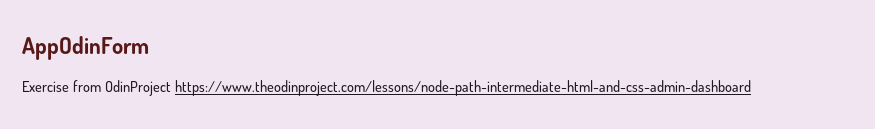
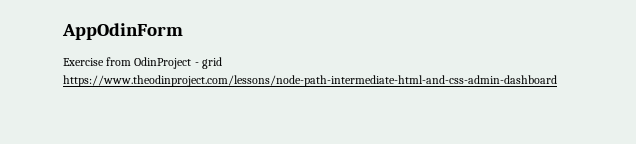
(171, 88) none -> [194,57,222,69] - grid

